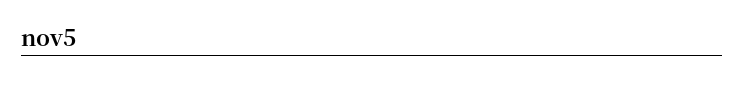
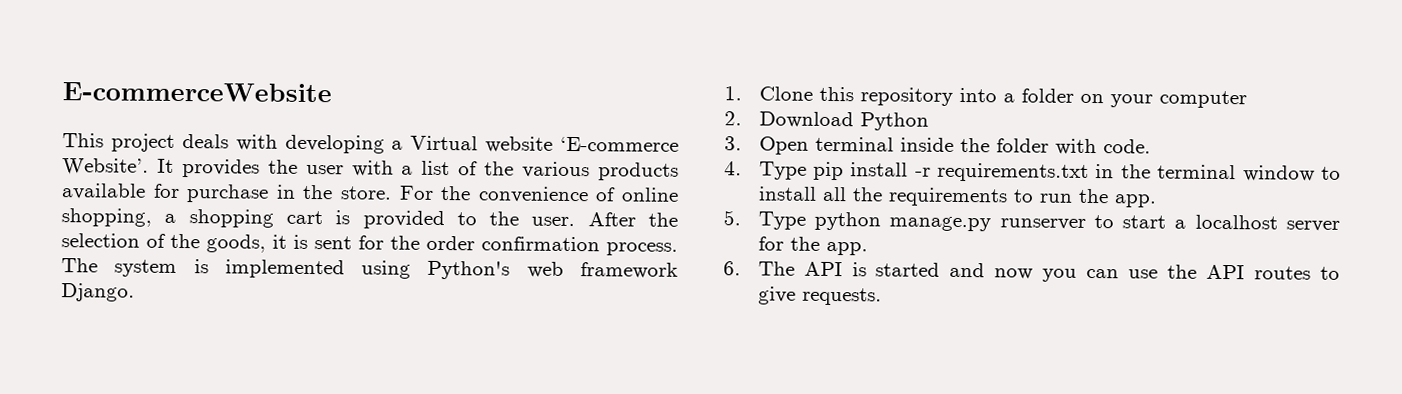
[21,29,76,46] nov5 -> [62,82,332,103] [62,133,679,154] [62,158,680,181] [61,183,680,204] [61,208,678,230] [61,233,678,256] [61,258,678,280] [61,283,135,302] [724,86,1247,109] [724,111,929,131] [724,136,1151,156] [724,161,1341,182] [757,186,1157,208] [723,210,1340,232] [757,236,868,256] [723,261,1340,282] [757,286,882,306] E-commerceWebsite // This project deals with developing a Virtual website ‘E-commerce Website’. It provides the user with a list of the various products available for purchase in the store. For the convenience of online shopping, a shopping cart is provided to the user. After the selection of the goods, it is sent for the order confirmation process. The system is implemented using Python's web framework Django. // 1. Clone this repository into a folder on your computer // 2. Download Python // 3. Open terminal inside the folder with code. // 4. Type pip install -r requirements.txt in the terminal window to install all the requirements to run the app. // 5. Type python manage.py runserver to start a localhost server for the app. // 6. The API is started and now you can use the API routes to give requests.

